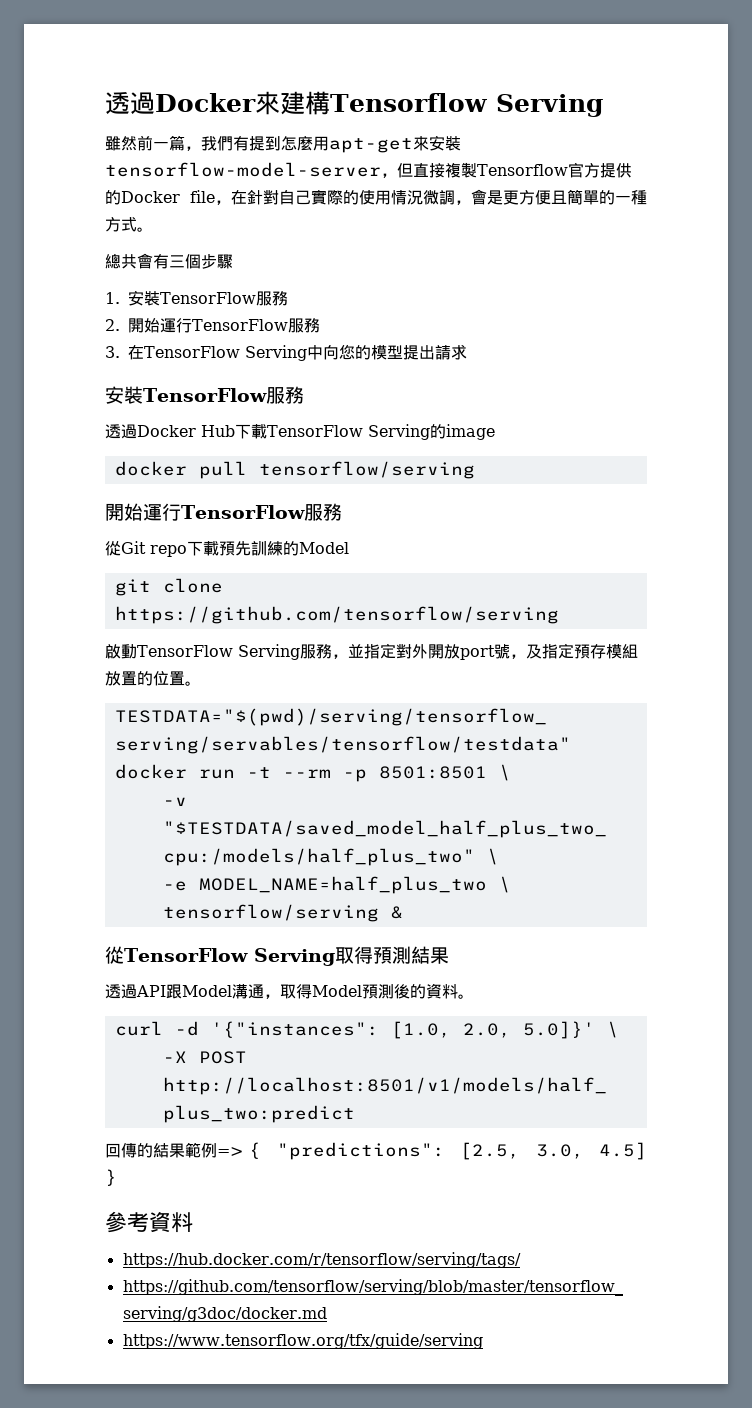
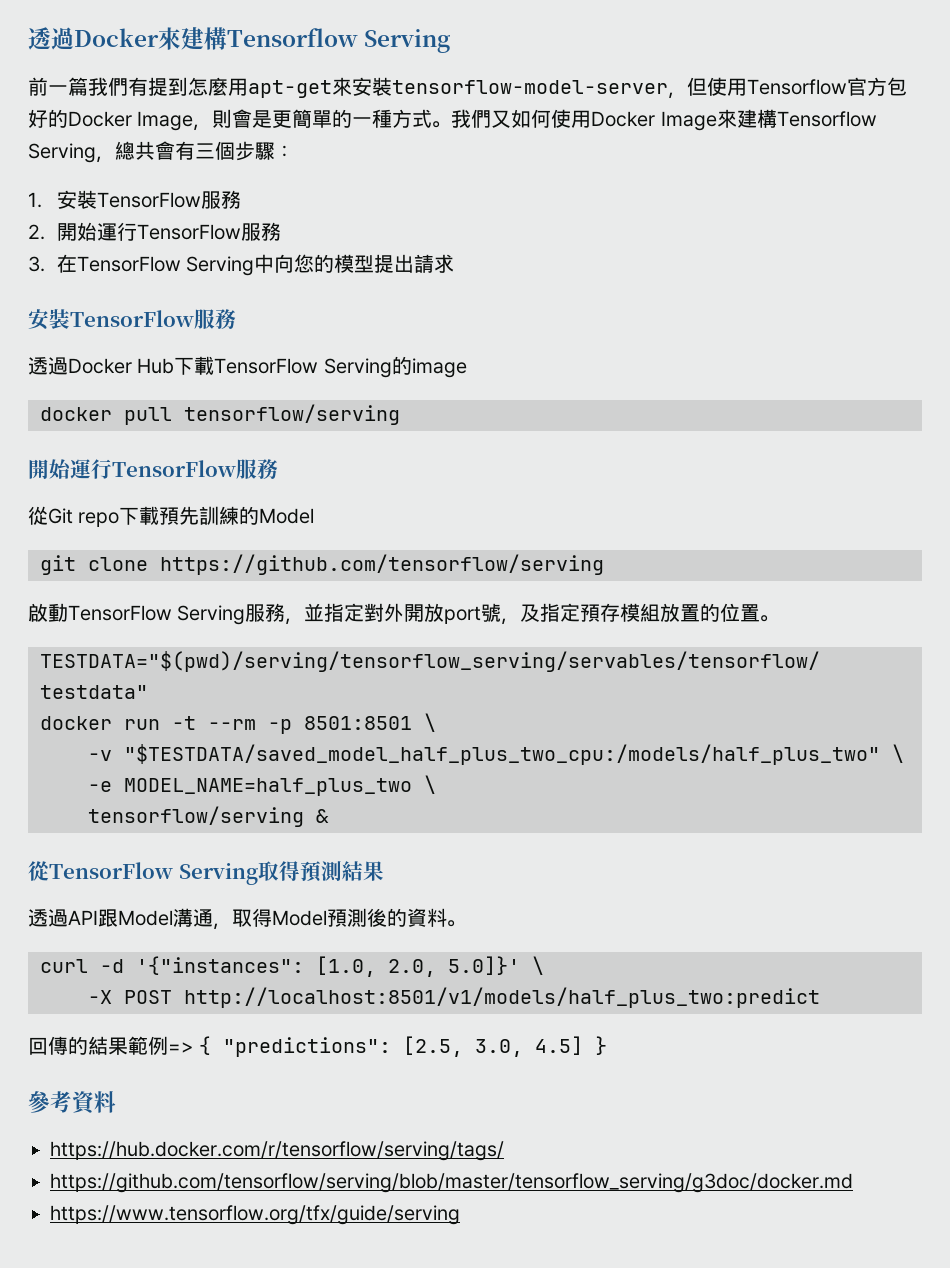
[105,135,201,151] 雖然前一篇， -> [28,77,88,96] 前一篇
[413,162,632,178] [105,189,647,205] [105,217,153,232] 直接複製Tensorflow官方提供的Docker file，在針對自己實際的使用情況微調，會是更方便且簡單的一種方式。 // -> [707,77,907,96] [28,109,877,131] [28,143,115,163] 使用Tensorflow官方包好的Docker Image，則會是更簡單的一種方式。我們又如何使用Docker Image來建構Tensorflow Serving，
(233, 261) none -> [275,145,294,158] ：

